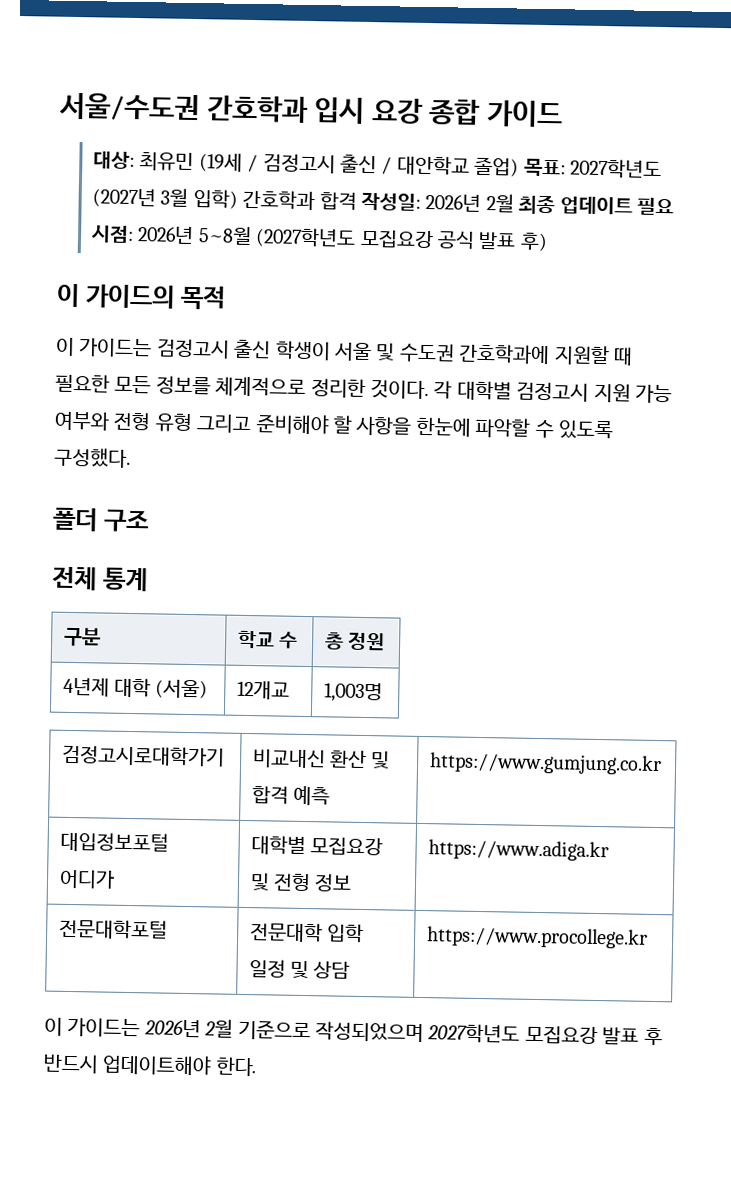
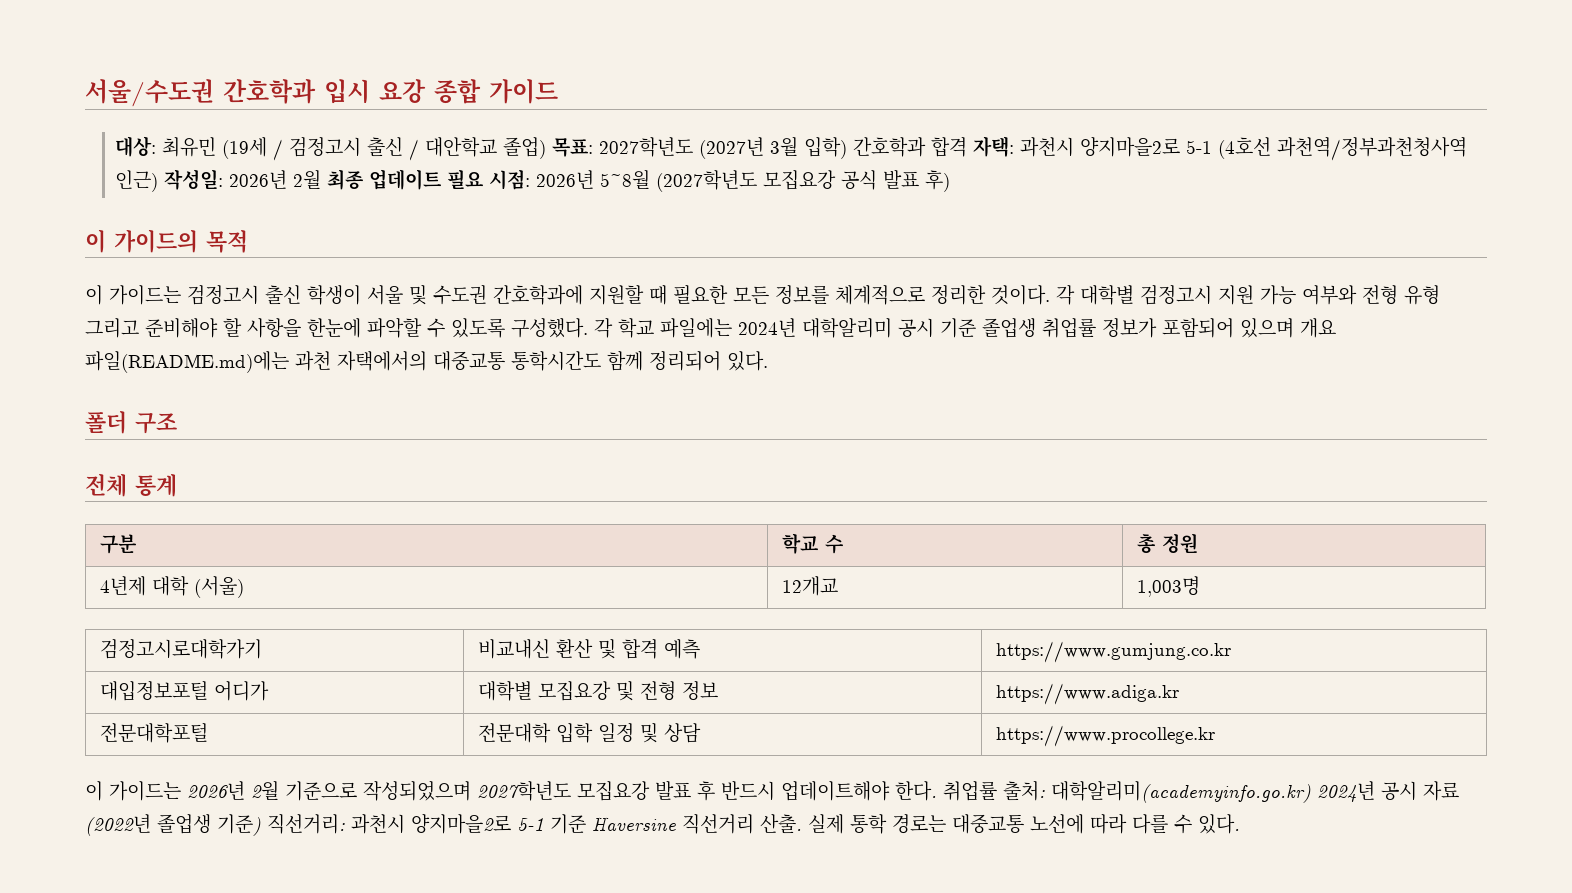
(357, 201) none -> [973,136,1468,161] [115,170,159,192] 자택: 과천시 양지마을2로 5-1 (4호선 과천역/정부과천청사역 인근)
(131, 457) none -> [594,318,1336,338] [85,351,768,373] 각 학교 파일에는 2024년 대학알리미 공시 기준 졸업생 취업률 정보가 포함되어 있으며 개요 파일(README.md)에는 과천 자택에서의 대중교통 통학시간도 함께 정리되어 있다.
(258, 1066) none -> [943,780,1459,803] [85,814,1240,836] 취업률 출처: 대학알리미(academyinfo.go.kr) 2024년 공시 자료 (2022년 졸업생 기준) 직선거리: 과천시 양지마을2로 5-1 기준 Haversine 직선거리 산출. 실제 통학 경로는 대중교통 노선에 따라 다를 수 있다.

